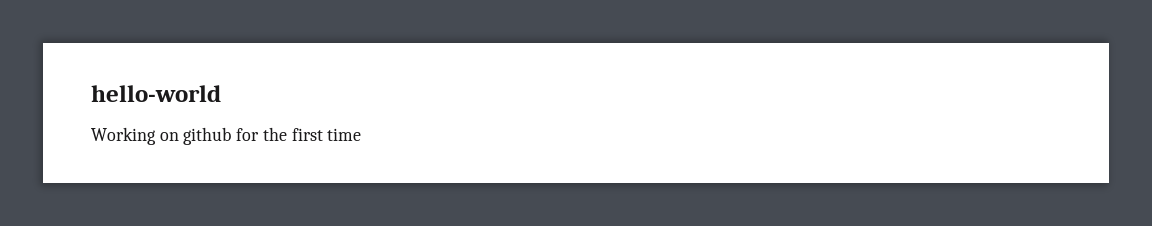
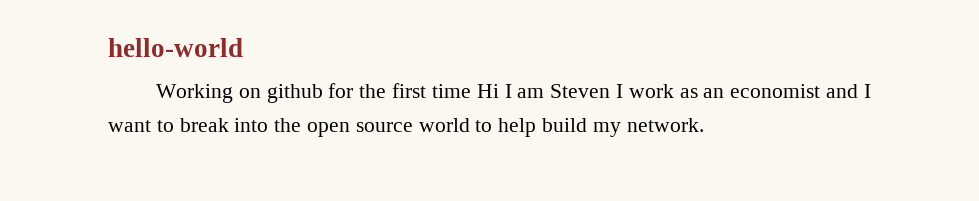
(362, 134) none -> [476,84,871,98] [108,118,704,137] Hi I am Steven I work as an economist and I want to break into the open source world to help build my network.

